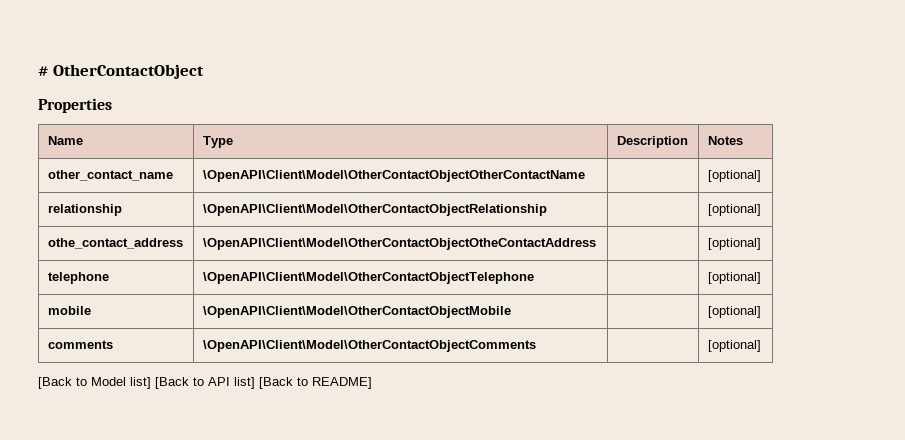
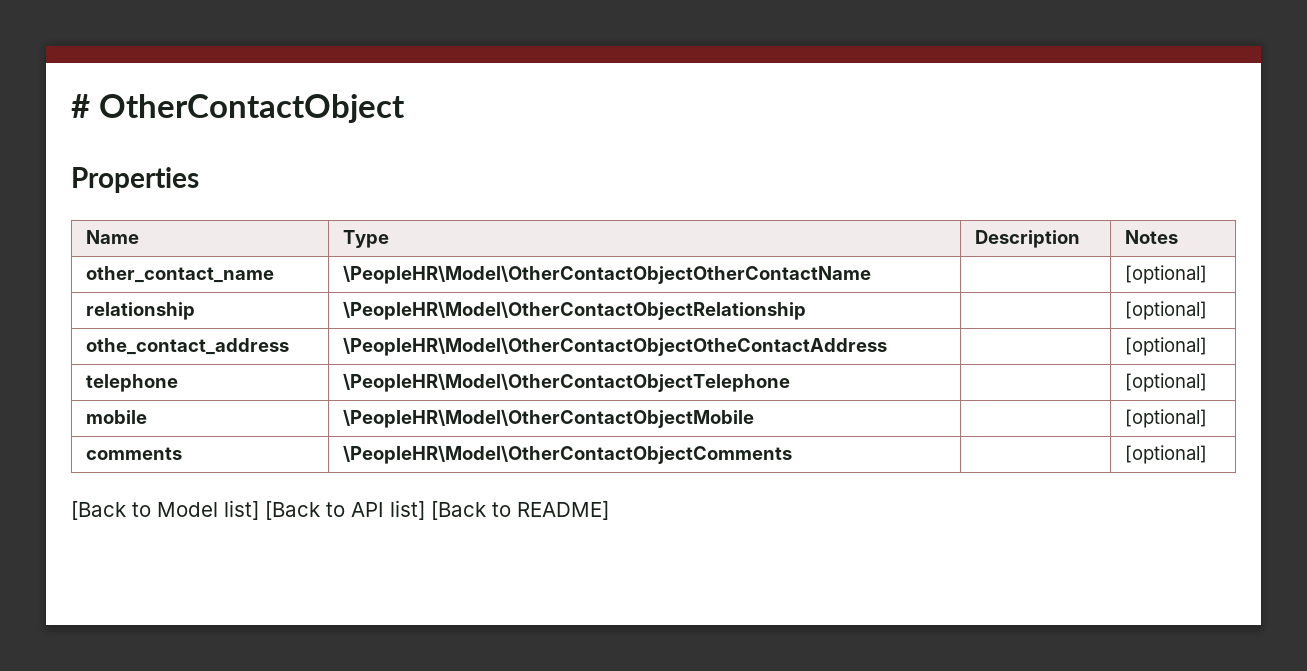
[202,170,585,182] \OpenAPI\Client\Model\OtherContactObjectOtherContactName -> [343,265,872,284] \PeopleHR\Model\OtherContactObjectOtherContactName
[202,204,547,216] \OpenAPI\Client\Model\OtherContactObjectRelationship -> [343,301,807,320] \PeopleHR\Model\OtherContactObjectRelationship
[202,238,596,250] \OpenAPI\Client\Model\OtherContactObjectOtheContactAddress -> [343,337,888,356] \PeopleHR\Model\OtherContactObjectOtheContactAddress
[202,272,534,284] \OpenAPI\Client\Model\OtherContactObjectTelephone -> [343,373,791,392] \PeopleHR\Model\OtherContactObjectTelephone
[202,306,511,318] \OpenAPI\Client\Model\OtherContactObjectMobile -> [343,409,755,428] \PeopleHR\Model\OtherContactObjectMobile
[202,340,536,352] \OpenAPI\Client\Model\OtherContactObjectComments -> [343,445,793,464] \PeopleHR\Model\OtherContactObjectComments

